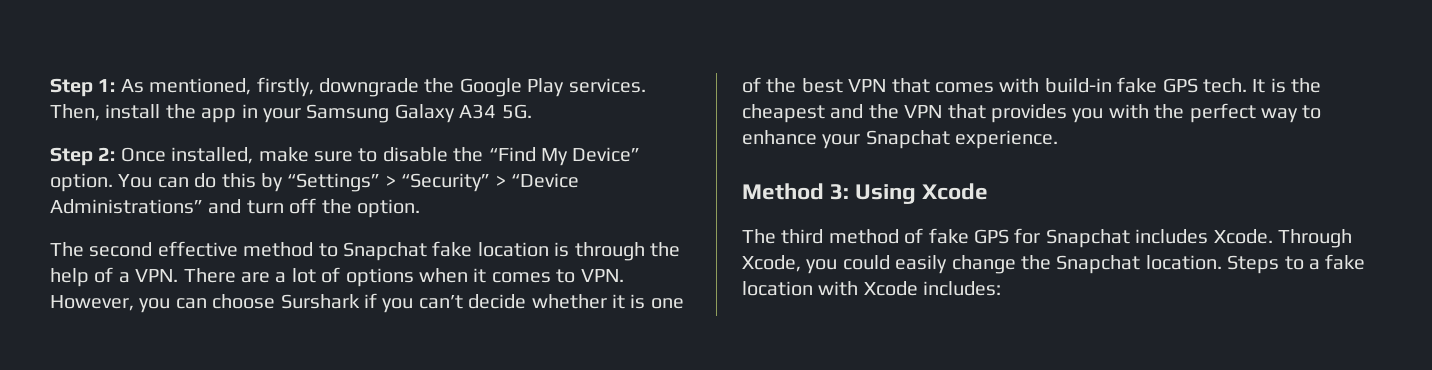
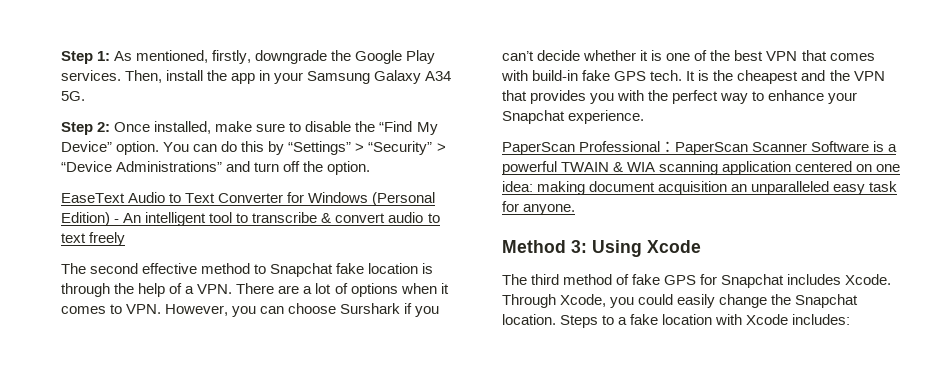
(420, 208) none -> [61,192,436,206] [61,212,440,226] [61,232,126,246] // EaseText Audio to Text Converter for Windows (Personal Edition) - An intelligent tool to transcribe & convert audio to text freely
(1059, 139) none -> [502,141,898,155] [502,161,901,175] [502,181,898,195] [502,201,576,215] // PaperScan Professional：PaperScan Scanner Software is a powerful TWAIN & WIA scanning application centered on one idea: making document acquisition an unparalleled easy task for anyone.

